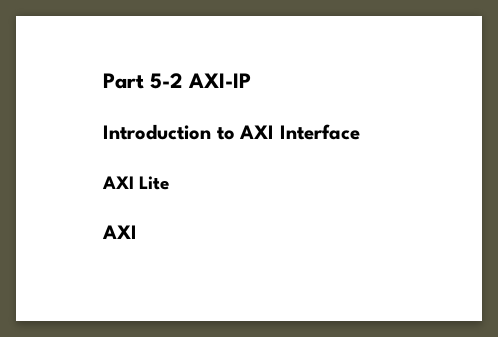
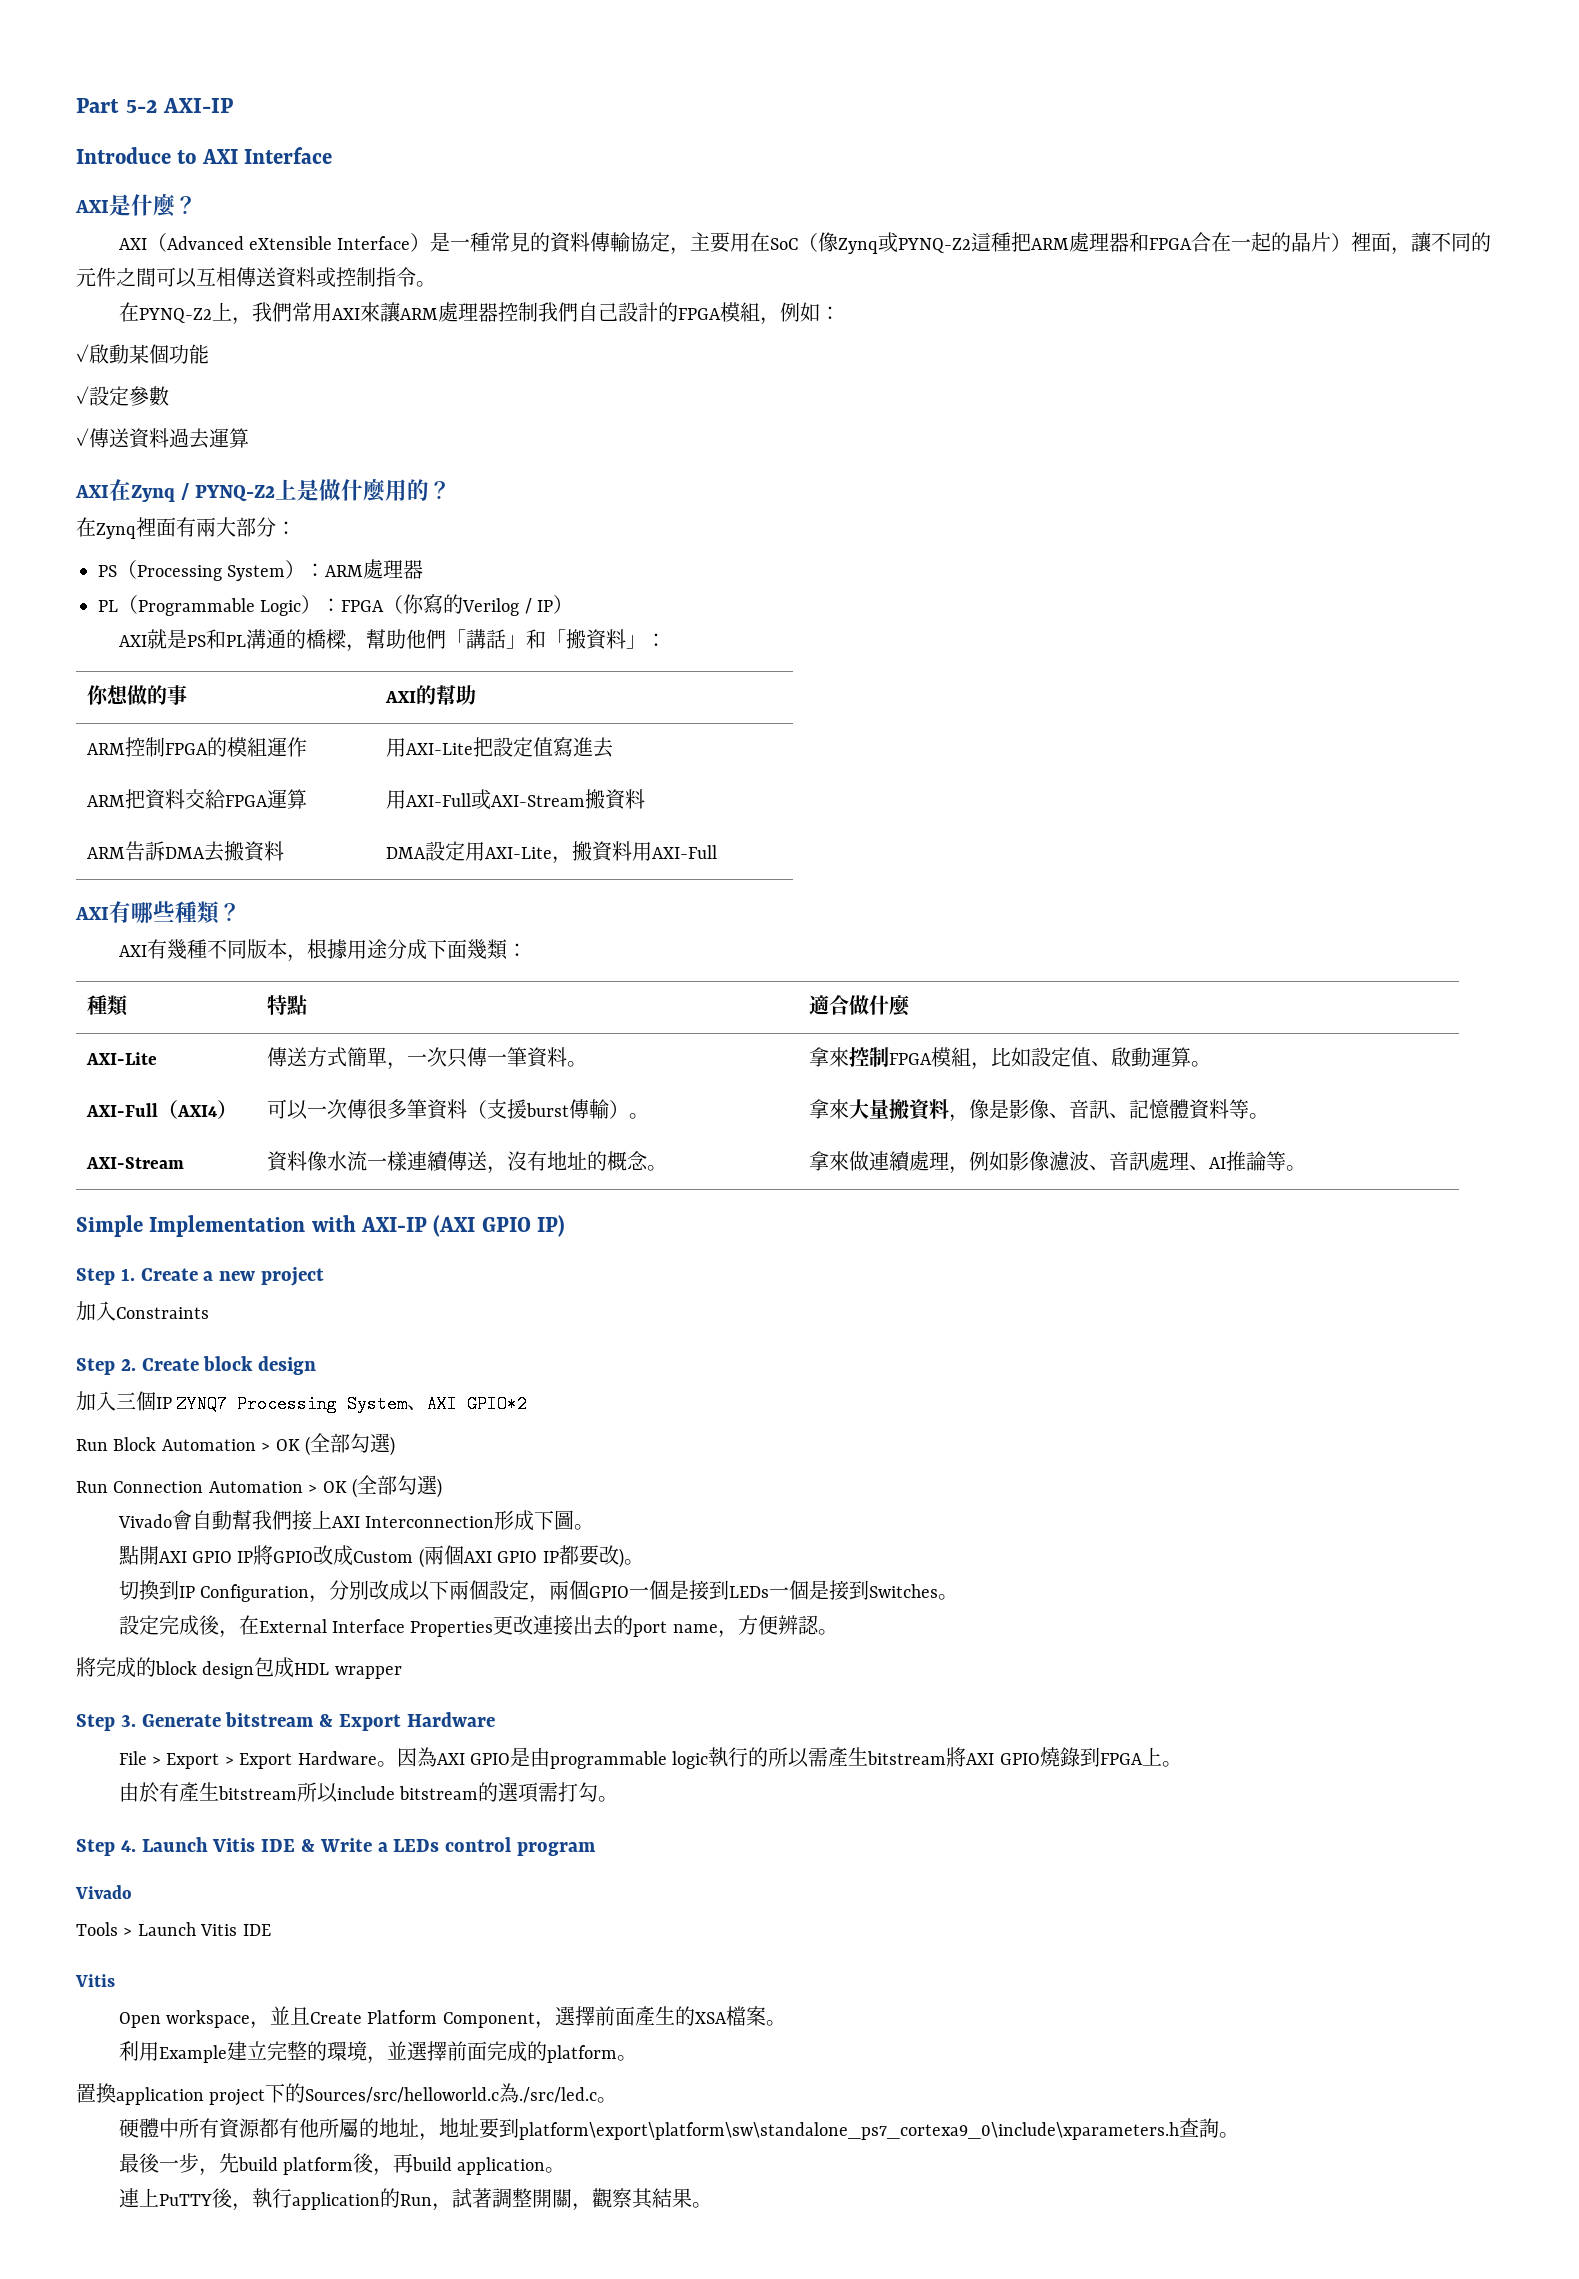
[103,124,211,140] Introduction -> [76,147,171,164] Introduce
[139,176,170,190] [102,225,137,239] Lite // AXI -> [109,194,197,217] [118,232,1492,255] [76,267,436,288] [118,302,840,325] [76,344,209,364] [76,386,169,406] [76,428,249,449] [75,479,451,502] [76,517,296,539] [98,559,424,581] [98,594,574,616] [118,629,666,652] [87,685,188,705] [385,685,477,705] [87,737,308,757] [386,737,614,758] [87,789,308,810] [386,789,646,810] [87,841,285,862] [386,841,718,864] [75,901,241,924] [118,939,527,962] [87,995,129,1016] [267,995,308,1016] [809,995,911,1016] [86,1052,158,1065] [267,1047,588,1070] [809,1047,1212,1070] [86,1100,238,1119] [267,1099,650,1120] [809,1099,1270,1122] [86,1157,185,1169] [267,1151,668,1174] [809,1151,1307,1174] [76,1215,566,1237] [76,1267,325,1286] [76,1301,209,1321] [76,1356,317,1375] [76,1391,528,1413] [76,1433,395,1456] [76,1475,442,1498] [117,1510,595,1531] [118,1545,644,1568] [118,1580,959,1603] [118,1615,838,1638] [76,1657,402,1679] [76,1712,495,1731] [118,1747,1182,1769] [118,1782,619,1803] [76,1837,597,1856] [75,1885,132,1899] [76,1922,271,1936] [75,1974,115,1987] [118,2006,786,2029] [118,2041,637,2064] [76,2083,618,2106] [118,2118,1239,2141] [118,2153,566,2176] [118,2188,712,2211] 是什麼？ // AXI（Advanced eXtensible Interface）是一種常見的資料傳輸協定，主要用在SoC（像Zynq或PYNQ-Z2這種把ARM處理器和FPGA合在一起的晶片）裡面，讓不同的元件之間可以互相傳送資料或控制指令。 // 在PYNQ-Z2上，我們常用AXI來讓ARM處理器控制我們自己設計的FPGA模組，例如： // ✓啟動某個功能 // ✓設定參數 // ✓傳送資料過去運算 // AXI在Zynq / PYNQ-Z2上是做什麼用的？ // 在Zynq裡面有兩大部分： // PS（Processing System）：ARM處理器 // PL（Programmable Logic）：FPGA（你寫的Verilog / IP） // AXI就是PS和PL溝通的橋樑，幫助他們「講話」和「搬資料」： // 你想做的事 | AXI的幫助 // ARM控制FPGA的模組運作 | 用AXI-Lite把設定值寫進去 // ARM把資料交給FPGA運算 | 用AXI-Full或AXI-Stream搬資料 // ARM告訴DMA去搬資料 | DMA設定用AXI-Lite，搬資料用AXI-Full // AXI有哪些種類？ // AXI有幾種不同版本，根據用途分成下面幾類： // 種類 | 特點 | 適合做什麼 // AXI-Lite | 傳送方式簡單，一次只傳一筆資料。 | 拿來控制FPGA模組，比如設定值、啟動運算。 // AXI-Full（AXI4） | 可以一次傳很多筆資料（支援burst傳輸）。 | 拿來大量搬資料，像是影像、音訊、記憶體資料等。 // AXI-Stream | 資料像水流一樣連續傳送，沒有地址的概念。 | 拿來做連續處理，例如影像濾波、音訊處理、AI推論等。 // Simple Implementation with AXI-IP (AXI GPIO IP) // Step 1. Create a new project // 加入Constraints // Step 2. Create block design // 加入三個IP ZYNQ7 Processing System、AXI GPIO*2 // Run Block Automation > OK (全部勾選) // Run Connection Automation > OK (全部勾選) // Vivado會自動幫我們接上AXI Interconnection形成下圖。 // 點開AXI GPIO IP將GPIO改成Custom (兩個AXI GPIO IP都要改)。 // 切換到IP Configuration，分別改成以下兩個設定，兩個GPIO一個是接到LEDs一個是接到Switches。 // 設定完成後，在External Interface Properties更改連接出去的port name，方便辨認。 // 將完成的block design包成HDL wrapper // Step 3. Generate bitstream & Export Hardware // File > Export > Export Hardware。因為AXI GPIO是由programmable logic執行的所以需產生bitstream將AXI GPIO燒錄到FPGA上。 // 由於有產生bitstream所以include bitstream的選項需打勾。 // Step 4. Launch Vitis IDE & Write a LEDs control program // Vivado // Tools > Launch Vitis IDE // Vitis // Open workspace，並且Create Platform Component，選擇前面產生的XSA檔案。 // 利用Example建立完整的環境，並選擇前面完成的platform。 // 置換application project下的Sources/src/helloworld.c為./src/led.c。 // 硬體中所有資源都有他所屬的地址，地址要到platform\export\platform\sw\standalone_ps7_cortexa9_0\include\xparameters.h查詢。 // 最後一步，先build platform後，再build application。 // 連上PuTTY後，執行application的Run，試著調整開關，觀察其結果。

